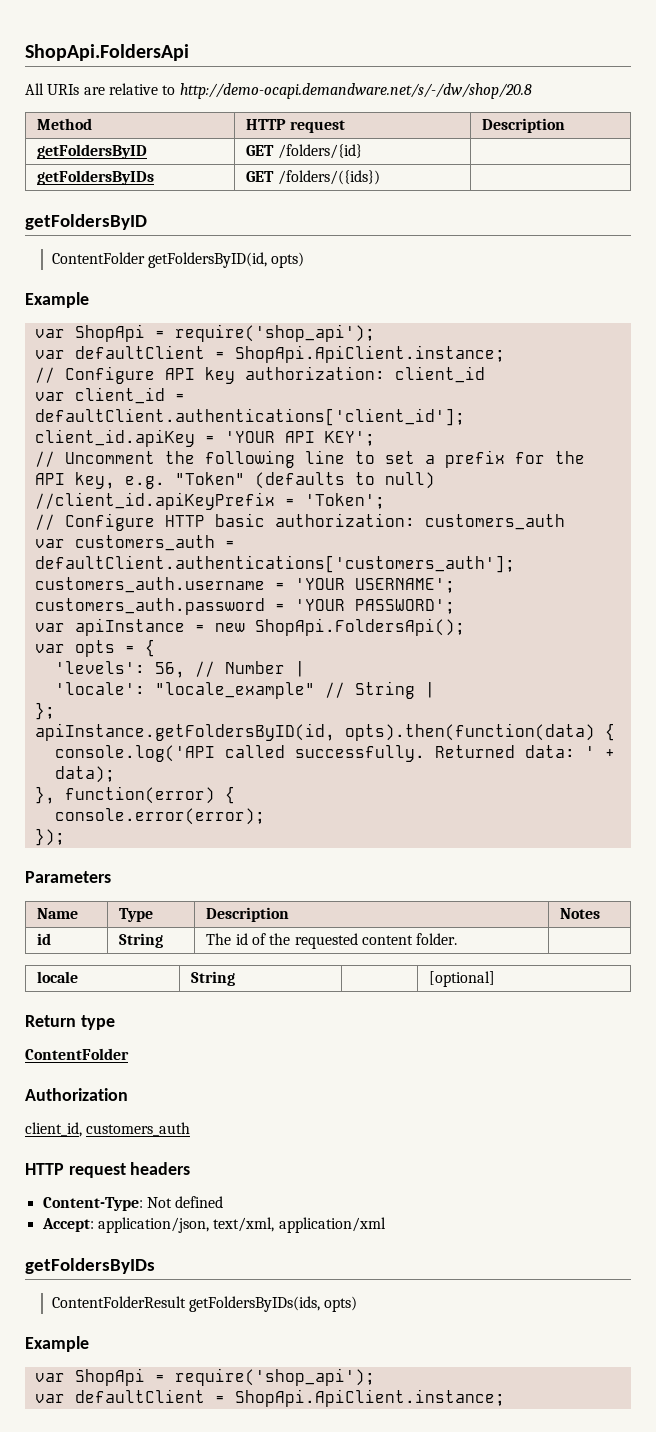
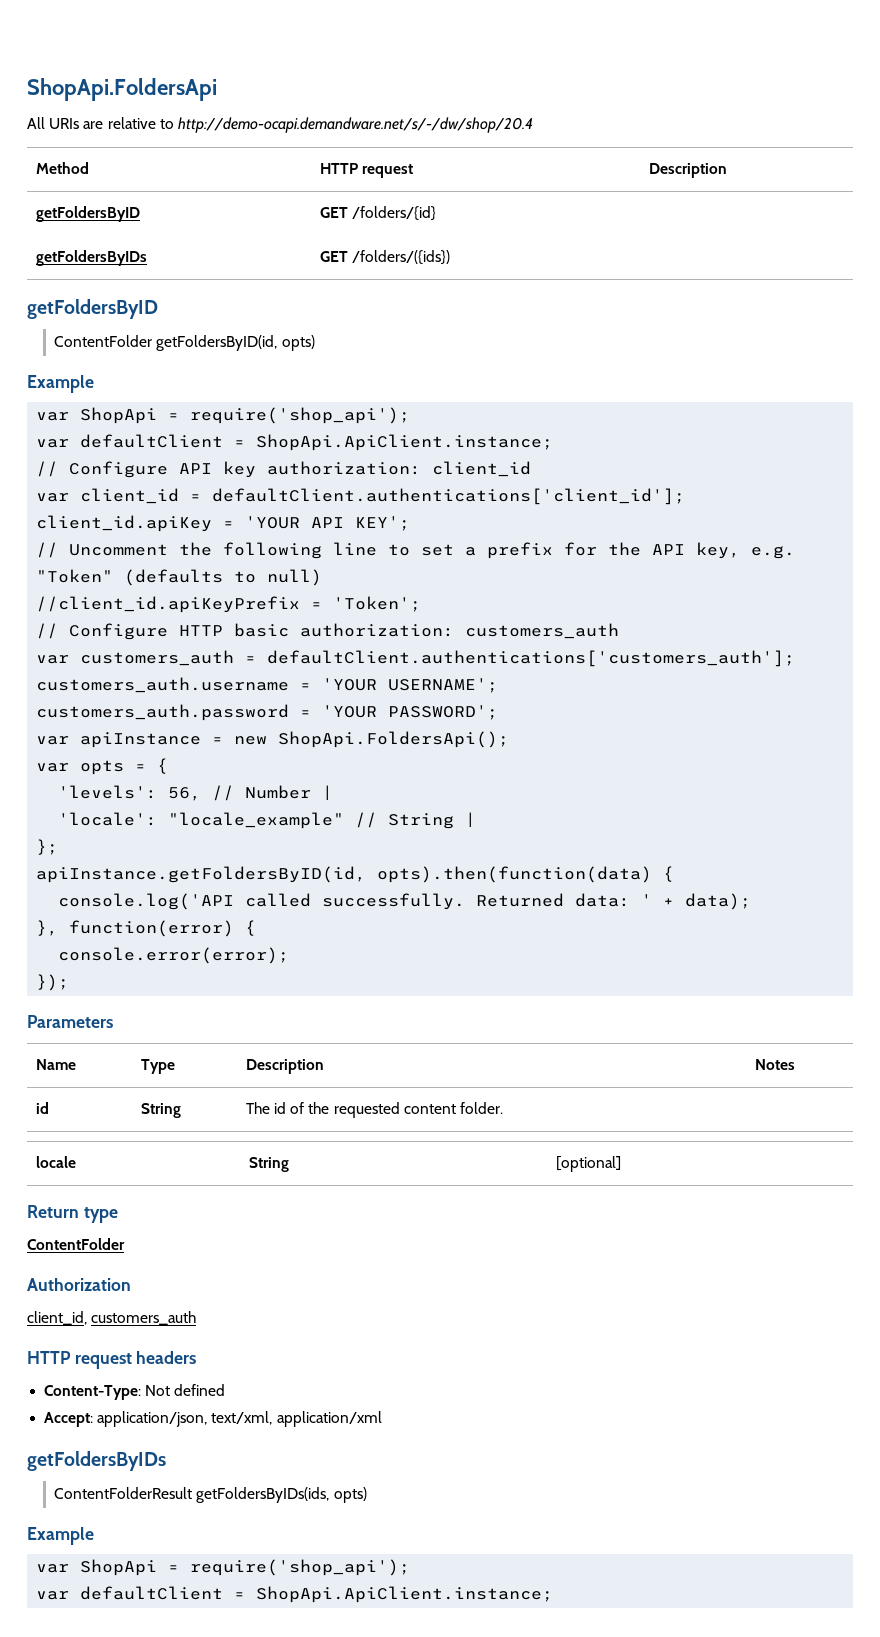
[179,83,532,99] http://demo-ocapi.demandware.net/s/-/dw/shop/20.8 -> [177,117,533,133] http://demo-ocapi.demandware.net/s/-/dw/shop/20.4

